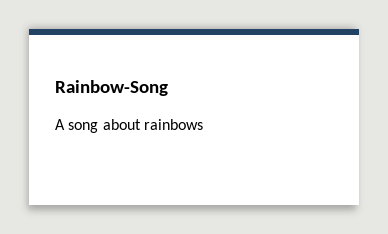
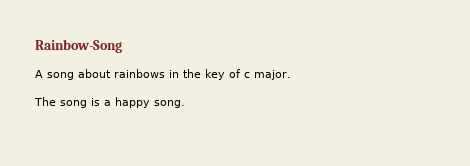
(203, 124) none -> [169,69,291,80] [34,97,185,108] in the key of c major. // The song is a happy song.

